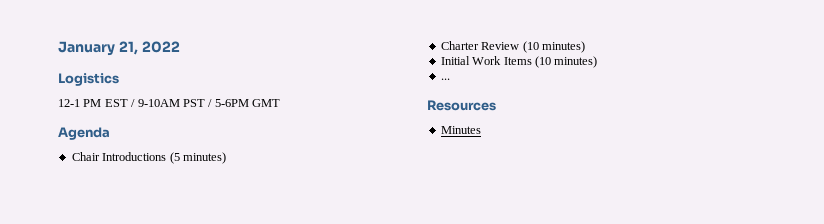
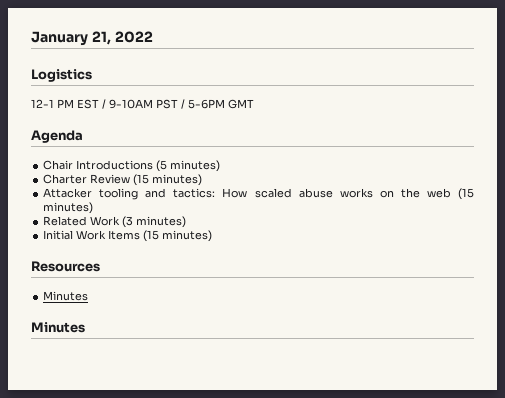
[522,41,539,53] (10 -> [133,174,203,186] [43,188,474,200] [43,202,94,214] [43,216,134,228] (15 minutes) // Attacker tooling and tactics: How scaled abuse works on the web (15 minutes) // Related Work (3
[534,56,598,68] [440,78,450,80] (10 minutes) // ... -> [143,230,213,242] (15 minutes)
(481, 130) none -> [31,322,85,333] // Minutes

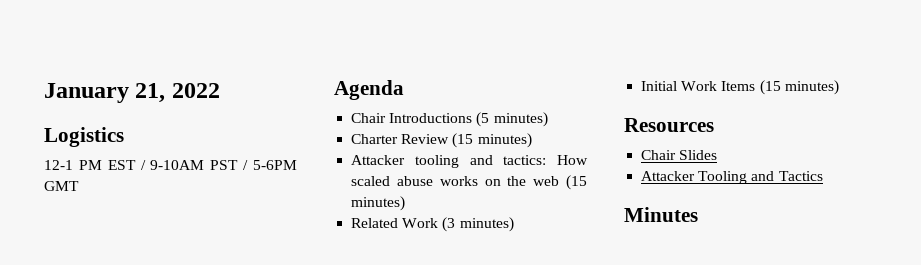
[43,291,89,301] Minutes -> [641,150,718,160] [641,171,823,184] Chair Slides // Attacker Tooling and Tactics

